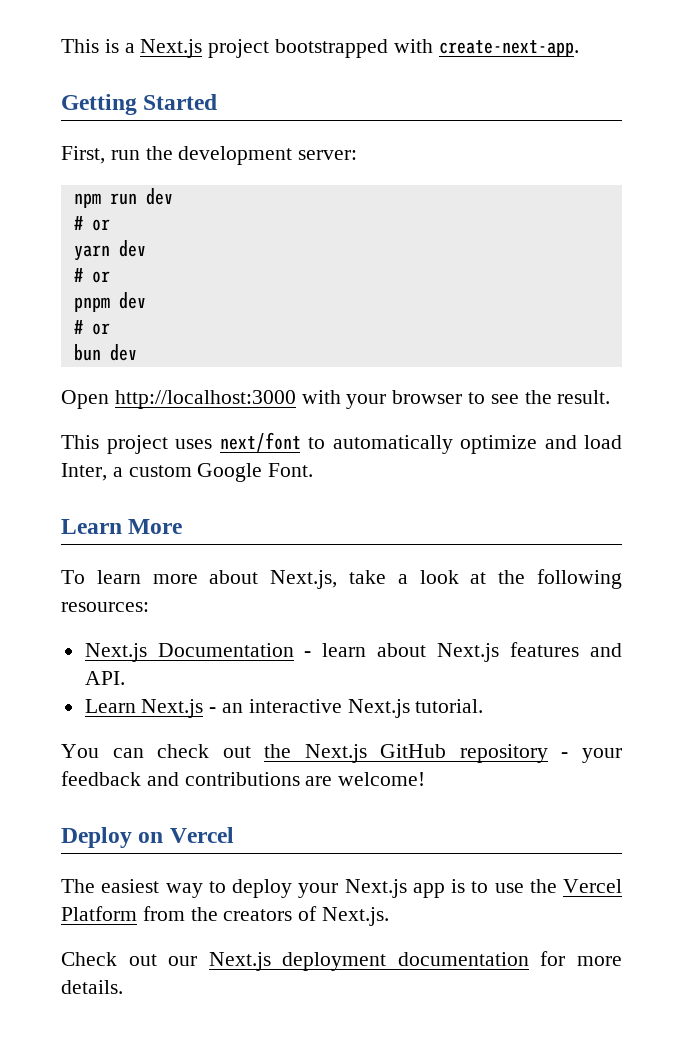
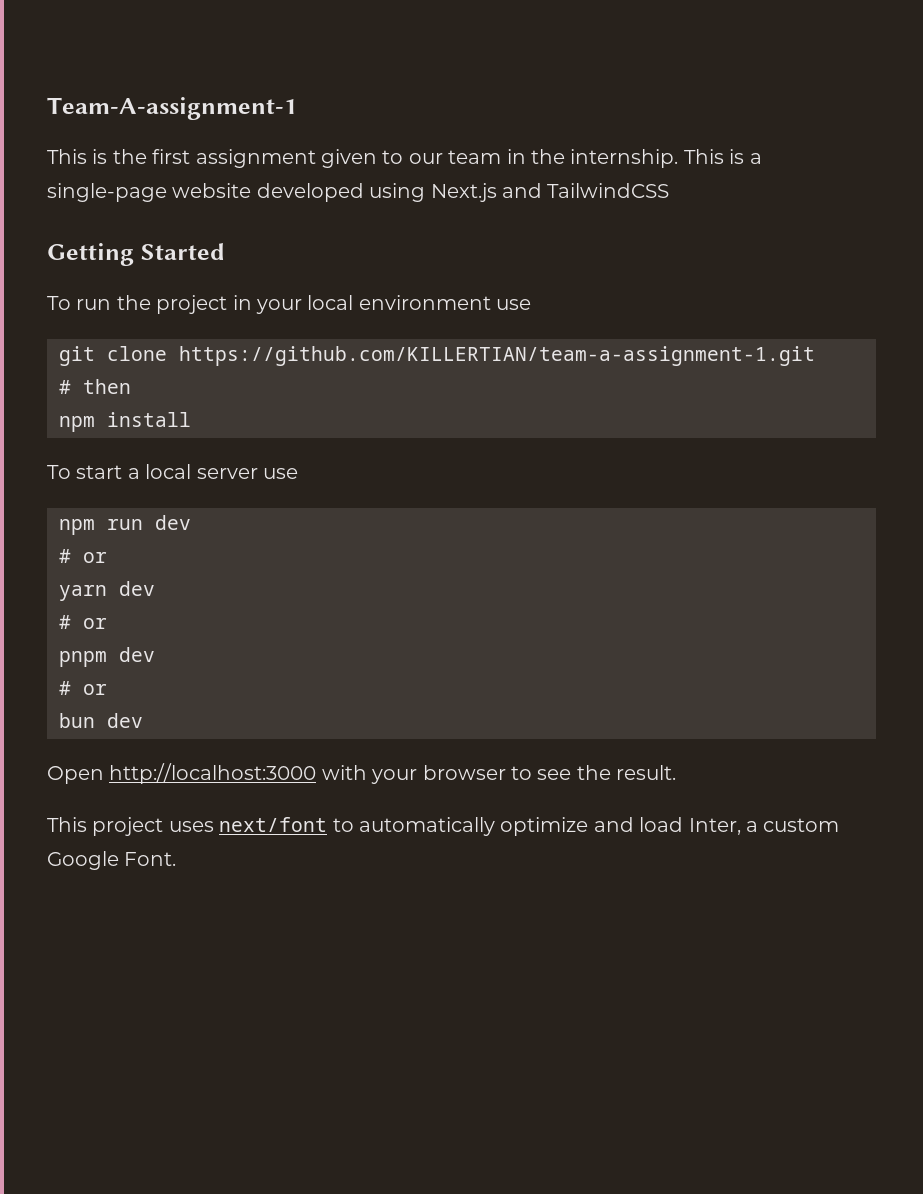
[61,39,579,58] This is a Next.js project bootstrapped with create-next-app. -> [47,97,297,120] [47,149,762,168] [47,183,670,202] Team-A-assignment-1 // This is the first assignment given to our team in the internship. This is a single-page website developed using Next.js and TailwindCSS
[61,146,105,164] First, -> [47,296,71,310] To
[178,146,358,165] development server: -> [156,295,532,314] [59,346,815,366] [59,379,131,394] [59,412,191,432] [47,464,298,479] project in your local environment use // git clone https://github.com/KILLERTIAN/team-a-assignment-1.git // # then // npm install // To start a local server use
[61,519,183,534] [61,569,623,589] [61,602,149,612] [84,642,622,662] [84,671,125,685] [84,699,484,718] [61,744,622,763] [61,771,426,786] [61,827,234,848] [61,879,622,898] [61,906,390,926] [61,951,622,971] [61,980,123,994] // Learn More // To learn more about Next.js, take a look at the following resources: // Next.js Documentation - learn about Next.js features and API. // Learn Next.js - an interactive Next.js tutorial. // You can check out the Next.js GitHub repository - your feedback and contributions are welcome! // Deploy on Vercel // The easiest way to deploy your Next.js app is to use the Vercel Platform from the creators of Next.js. // Check out our Next.js deployment documentation for more details. -> (177, 859) none

